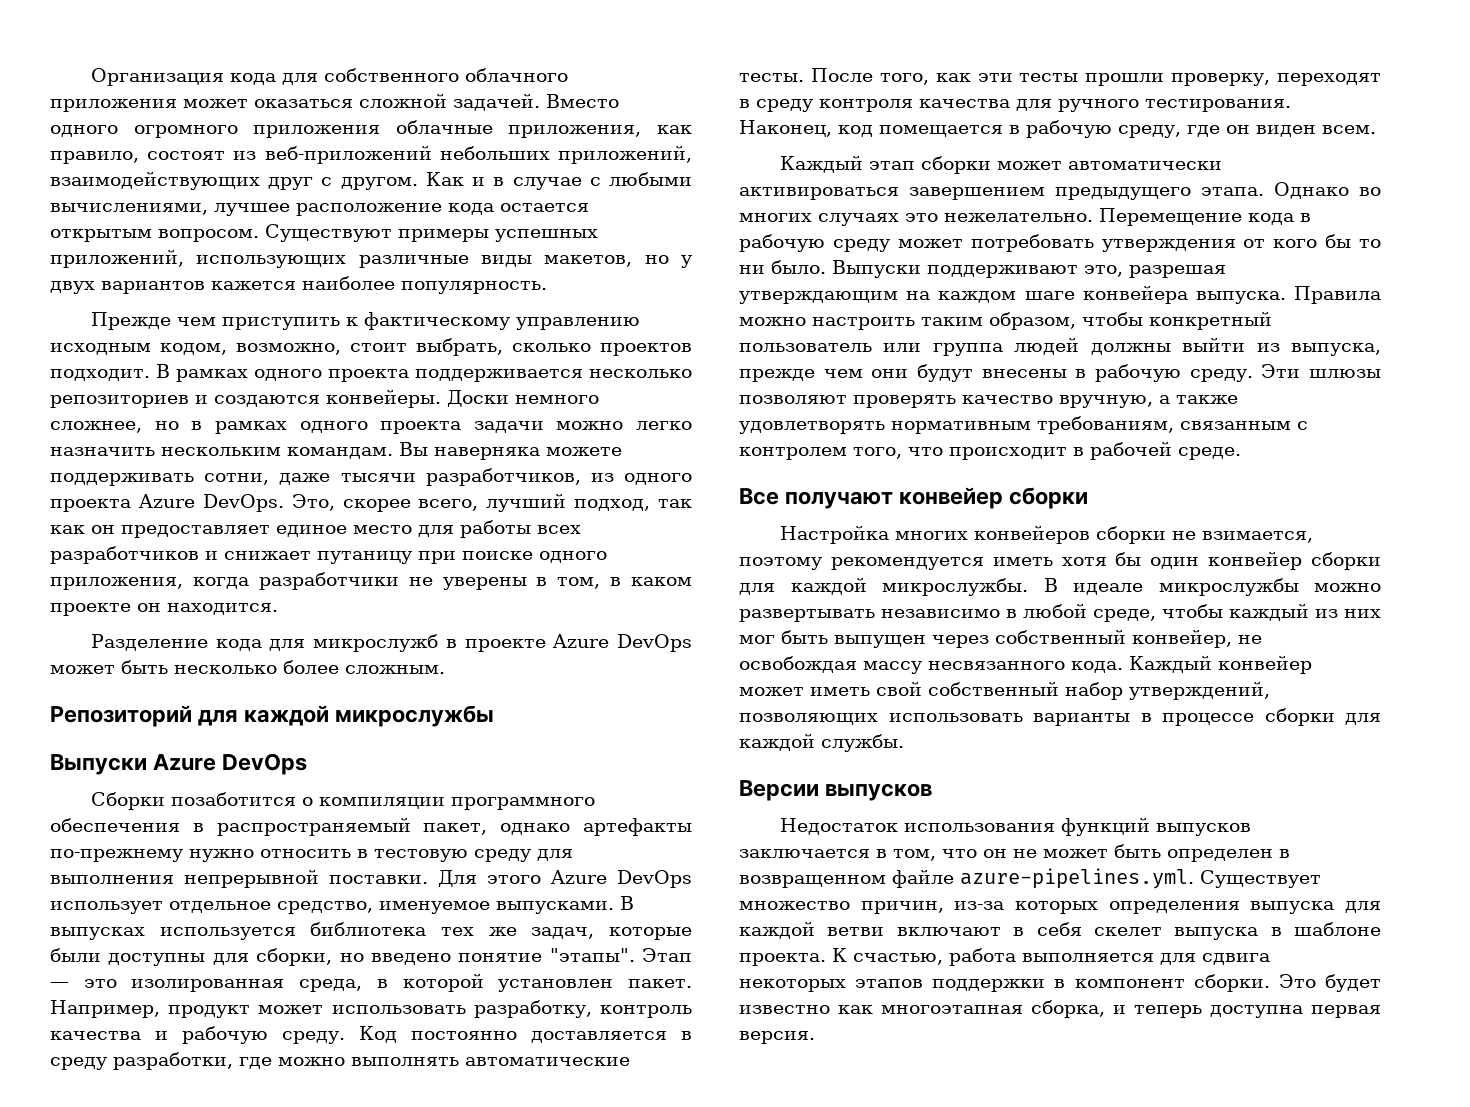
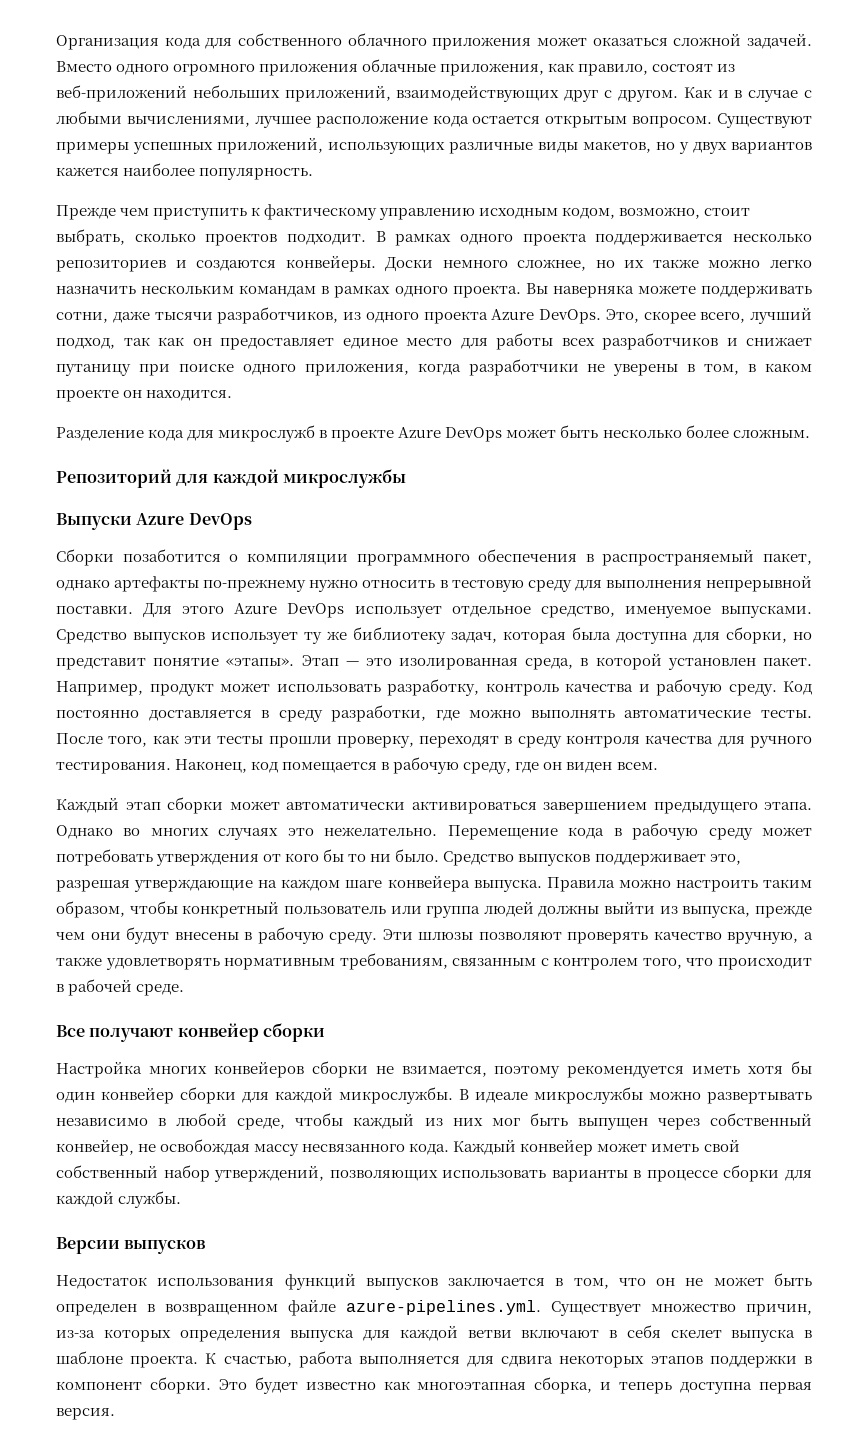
[191,421,692,434] [50,447,393,459] в рамках одного проекта задачи можно легко назначить нескольким командам. -> [624,259,812,268] [56,285,521,298] их также можно легко назначить нескольким командам в рамках одного проекта.
[620,896,634,910] [50,922,693,940] [50,948,635,966] В выпусках используется библиотека тех же задач, которые были доступны для сборки, но введено понятие "этапы". -> [56,627,812,644] [56,658,295,670] Средство выпусков использует ту же библиотеку задач, которая была доступна для сборки, но представит понятие «этапы».
[832,260,1078,278] Выпуски поддерживают -> [443,851,706,866] Средство выпусков поддерживает
[739,291,898,304] утверждающим -> [134,879,254,892] утверждающие

